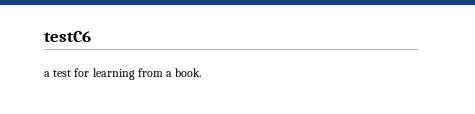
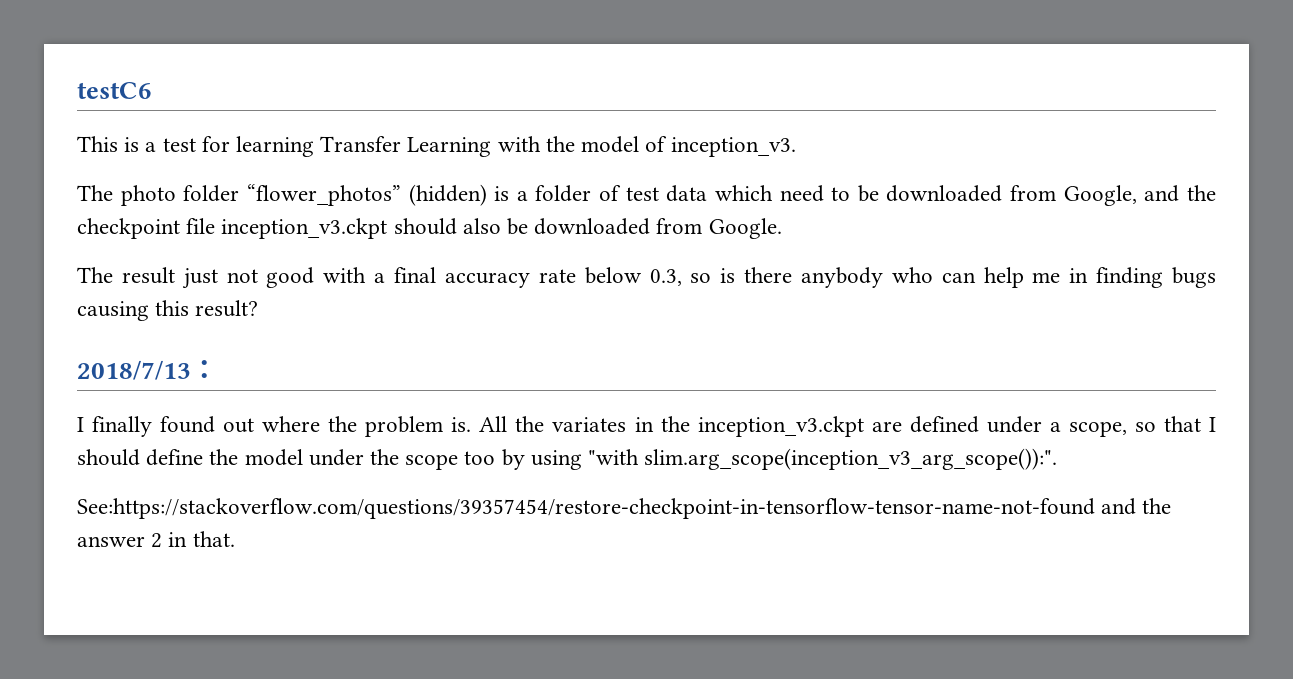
(91, 36) none -> [77,136,140,152] This is
[137,68,202,77] from a book. -> [320,136,796,157] [77,184,1216,206] [77,218,782,239] [77,267,1217,289] [77,300,259,321] [77,360,218,380] [77,416,1216,437] [77,448,1058,470] [77,498,1172,519] [77,531,235,548] Transfer Learning with the model of inception_v3. // The photo folder “flower_photos” (hidden) is a folder of test data which need to be downloaded from Google, and the checkpoint file inception_v3.ckpt should also be downloaded from Google. // The result just not good with a final accuracy rate below 0.3, so is there anybody who can help me in finding bugs causing this result? // 2018/7/13： // I finally found out where the problem is. All the variates in the inception_v3.ckpt are defined under a scope, so that I should define the model under the scope too by using "with slim.arg_scope(inception_v3_arg_scope()):". // See:https://stackoverflow.com/questions/39357454/restore-checkpoint-in-tensorflow-tensor-name-not-found and the answer 2 in that.

